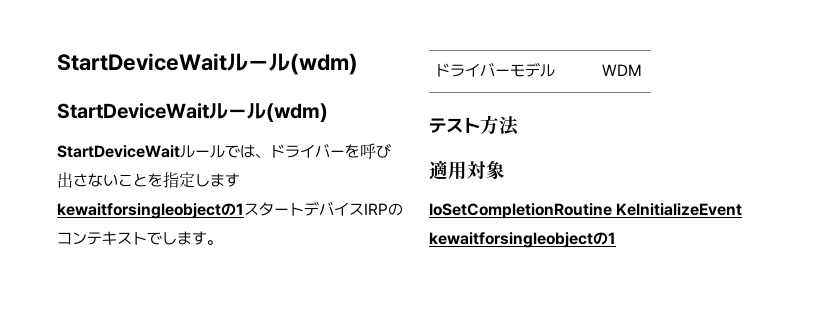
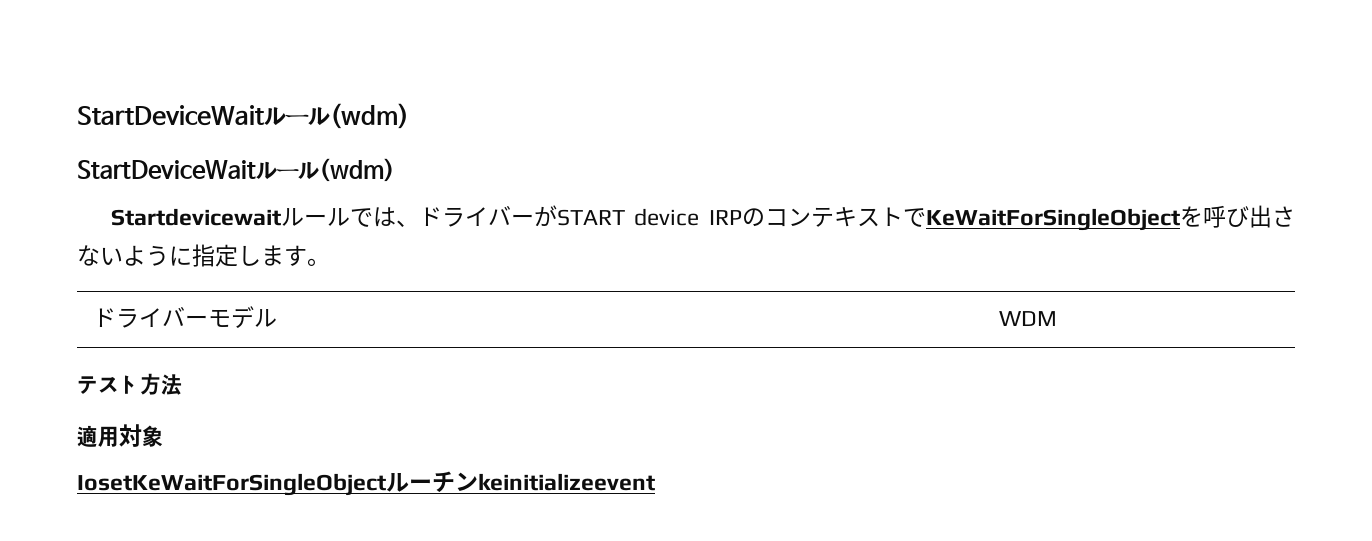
[57,145,180,158] StartDeviceWait -> [110,208,281,226] Startdevicewait
[345,143,391,159] [57,172,240,188] [57,201,364,219] を呼び出さないことを指定しますkewaitforsingleobjectの1スタートデバイス -> [533,205,700,227] がSTART device
(162, 238) none -> [926,205,1295,231] [77,244,238,267] KeWaitForSingleObjectを呼び出さないように指定
[429,203,743,219] [429,232,616,248] IoSetCompletionRoutine KeInitializeEvent kewaitforsingleobjectの1 -> [77,471,655,496] IosetKeWaitForSingleObjectルーチンkeinitializeevent

